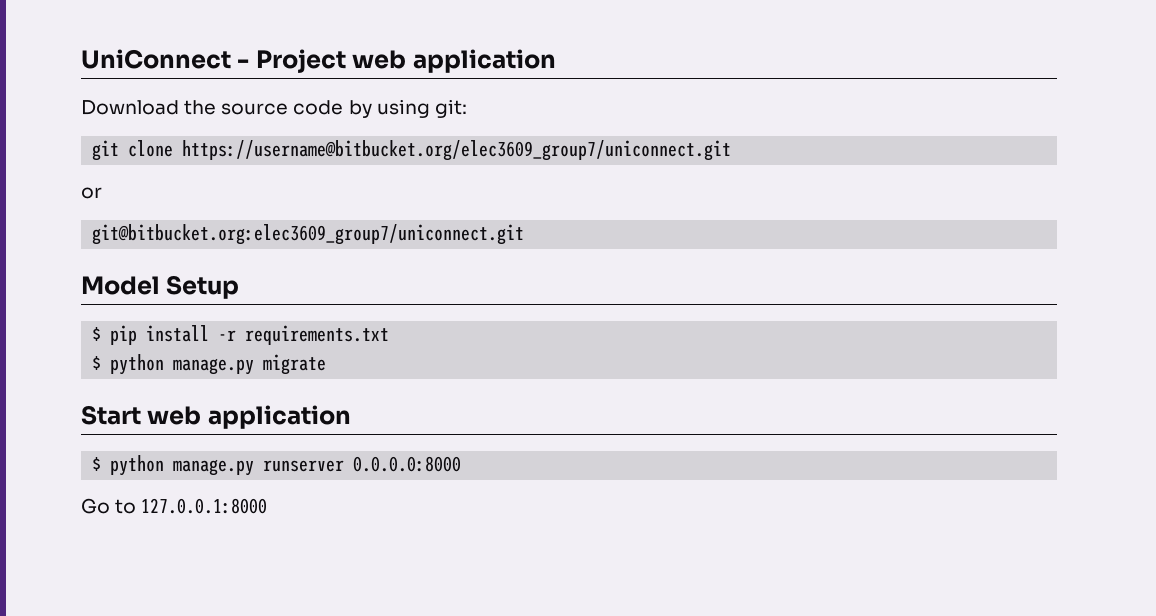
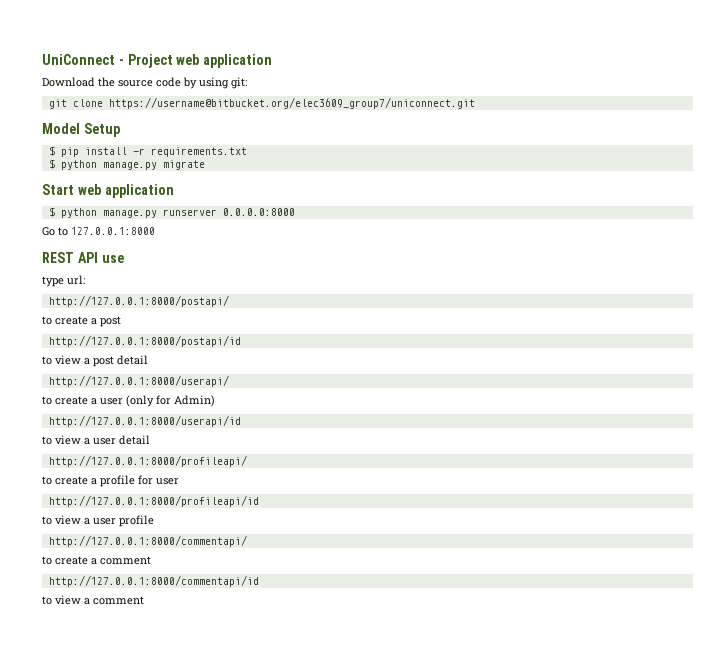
[81,187,102,199] [92,224,525,245] // or // git@bitbucket.org:elec3609_group7/uniconnect.git -> (475, 103) none
(268, 506) none -> [42,252,124,263] [42,275,85,287] [48,295,229,307] [42,316,121,327] [48,335,241,347] [42,355,148,367] [48,375,229,387] [42,395,215,407] [48,415,241,427] [42,435,150,445] [48,455,247,467] [42,475,179,487] [48,495,259,507] [42,515,154,527] [48,535,247,547] [42,556,151,565] [48,575,259,587] [42,595,144,605] // REST API use // type url: // http://127.0.0.1:8000/postapi/ // to create a post // http://127.0.0.1:8000/postapi/id // to view a post detail // http://127.0.0.1:8000/userapi/ // to create a user (only for Admin) // http://127.0.0.1:8000/userapi/id // to view a user detail // http://127.0.0.1:8000/profileapi/ // to create a profile for user // http://127.0.0.1:8000/profileapi/id // to view a user profile // http://127.0.0.1:8000/commentapi/ // to create a comment // http://127.0.0.1:8000/commentapi/id // to view a comment

